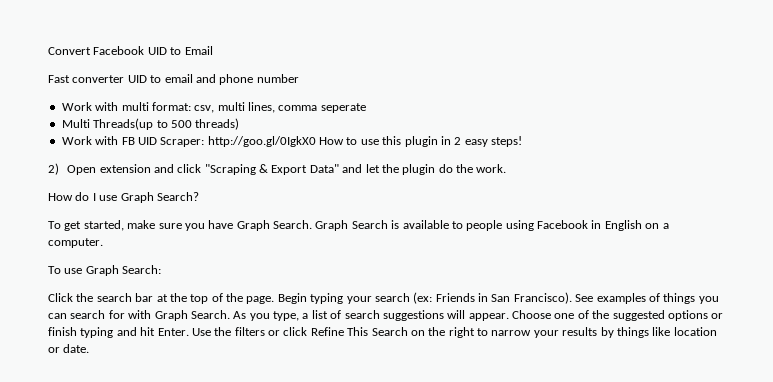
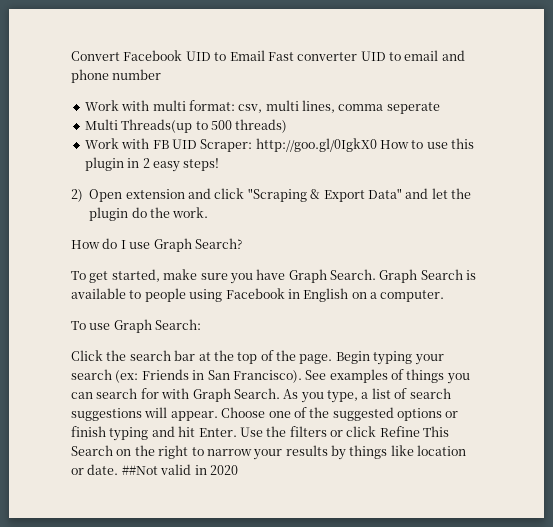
(213, 50) // -> (265, 55) none
(90, 348) none -> [121,464,238,475] ##Not valid in 2020

